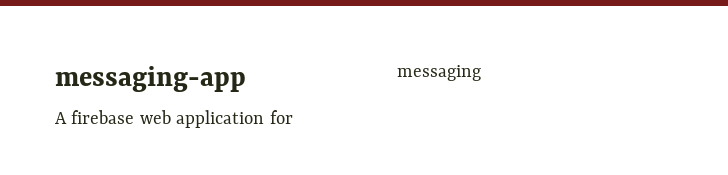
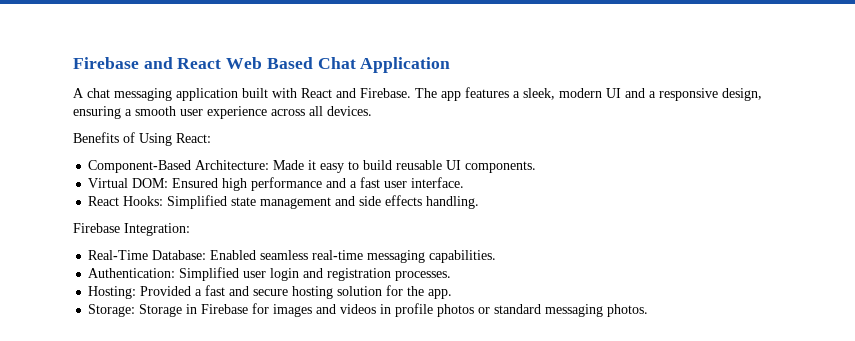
[55,66,246,92] [55,110,293,128] [397,65,481,81] messaging-app // A firebase web application for messaging -> [73,57,451,73] [73,87,762,101] [73,106,372,119] [73,132,211,146] [88,160,537,173] [88,177,465,191] [88,195,480,209] [73,223,190,236] [88,250,497,263] [88,267,452,281] [88,285,453,299] [88,303,649,317] Firebase and React Web Based Chat Application // A chat messaging application built with React and Firebase. The app features a sleek, modern UI and a responsive design, ensuring a smooth user experience across all devices. // Benefits of Using React: // Component-Based Architecture: Made it easy to build reusable UI components. // Virtual DOM: Ensured high performance and a fast user interface. // React Hooks: Simplified state management and side effects handling. // Firebase Integration: // Real-Time Database: Enabled seamless real-time messaging capabilities. // Authentication: Simplified user login and registration processes. // Hosting: Provided a fast and secure hosting solution for the app. // Storage: Storage in Firebase for images and videos in profile photos or standard messaging photos.

